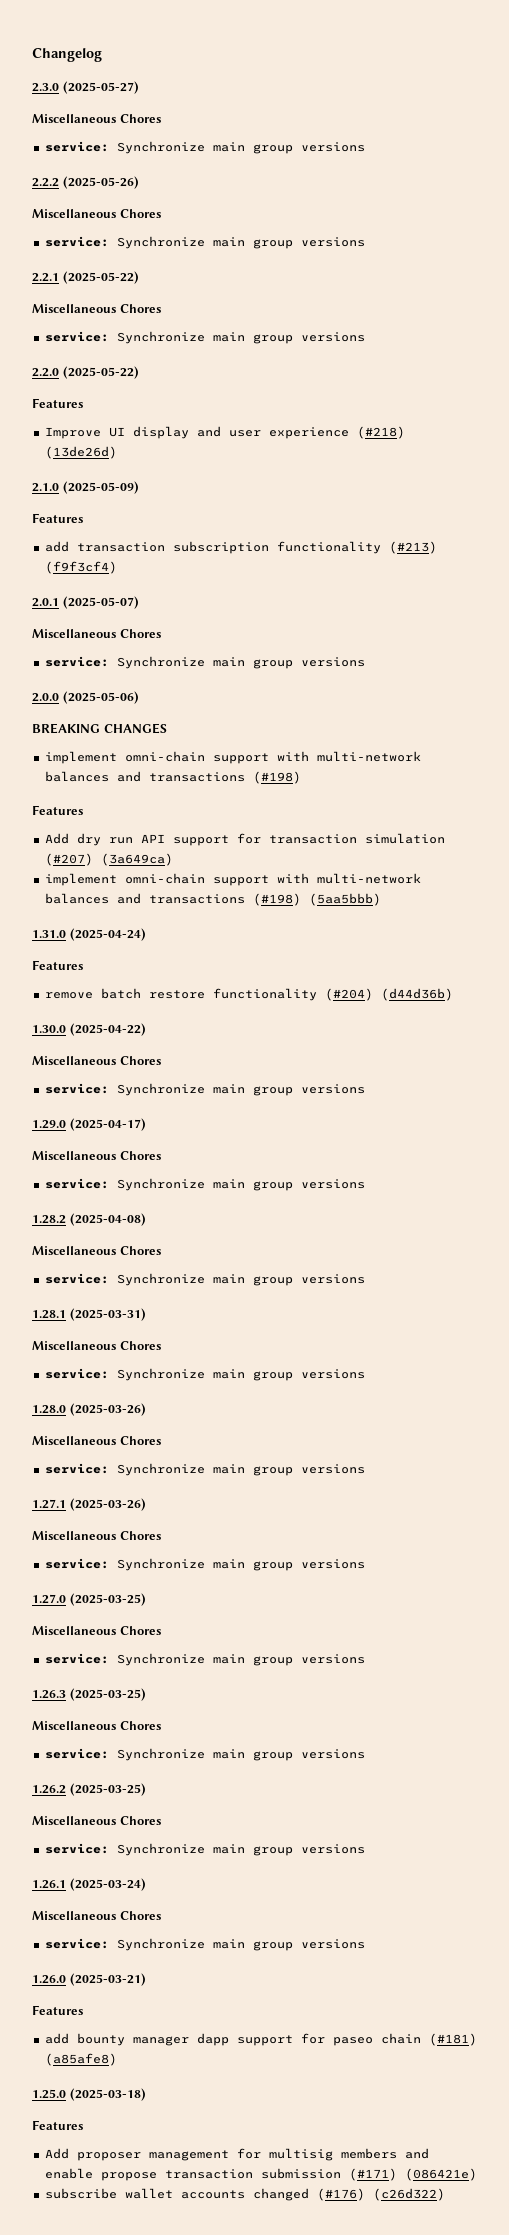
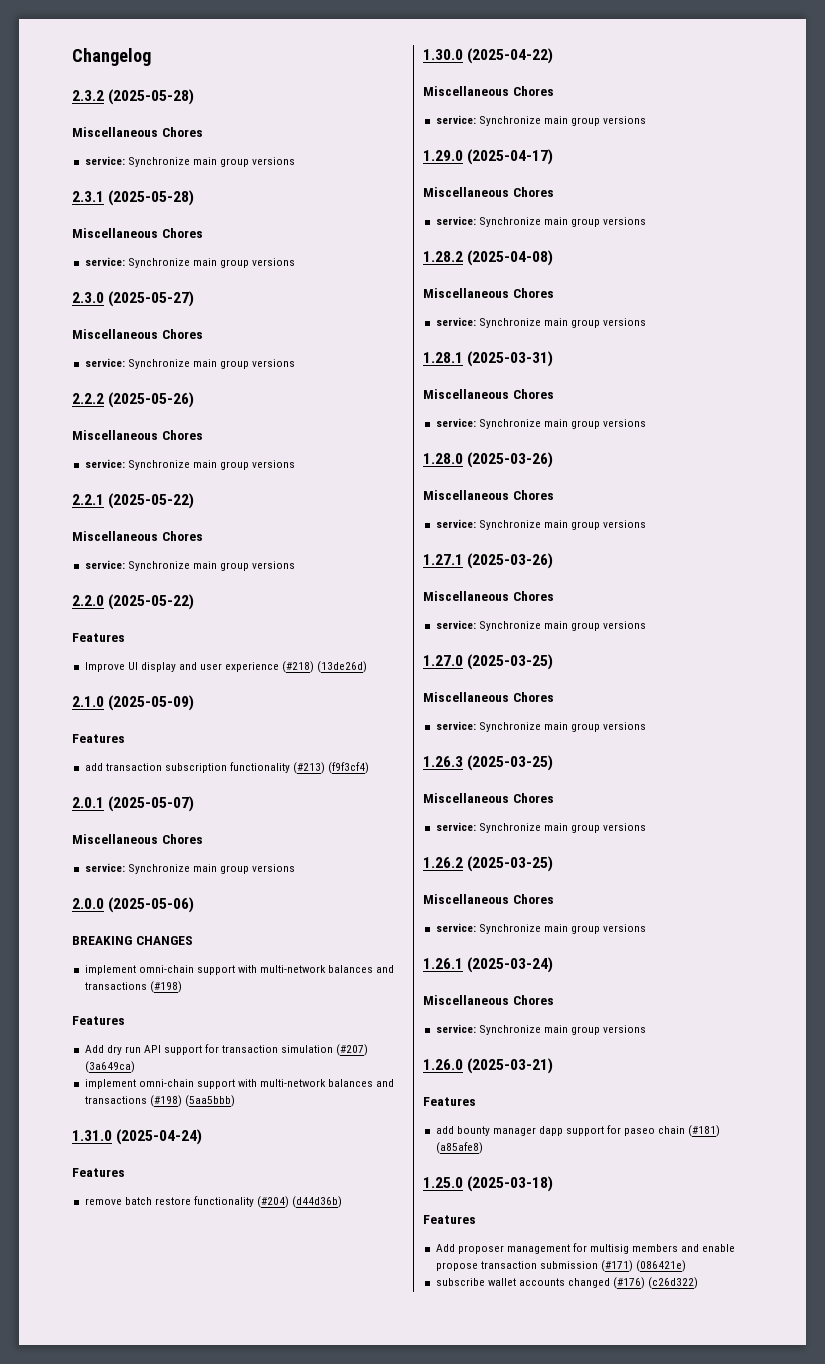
(102, 55) none -> [72,89,195,105] [72,127,203,137] [84,156,296,167] [72,190,195,206] [72,228,203,238] [84,257,296,268] // 2.3.2 (2025-05-28) // Miscellaneous Chores // service: Synchronize main group versions // 2.3.1 (2025-05-28) // Miscellaneous Chores // service: Synchronize main group versions

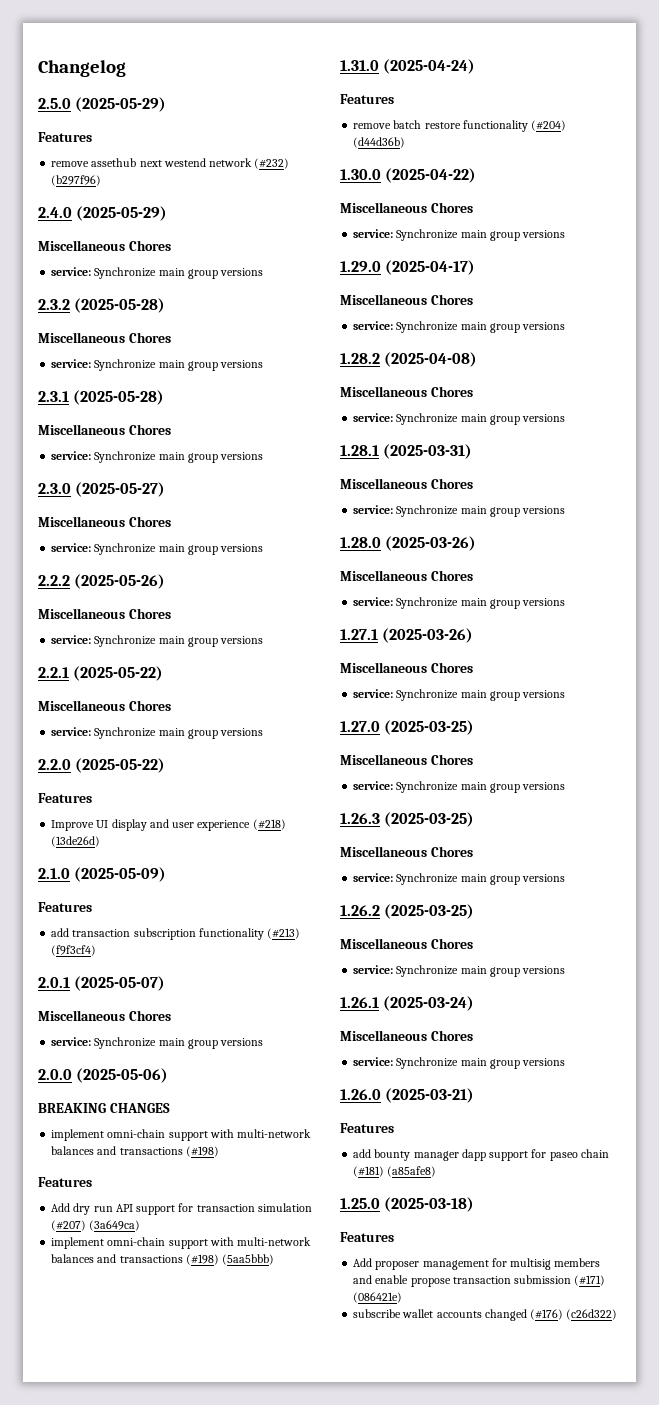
(151, 57) none -> [38,97,167,112] [38,132,92,142] [51,158,290,169] [51,175,102,186] [38,206,168,221] [38,240,171,251] [51,267,264,279] // 2.5.0 (2025-05-29) // Features // remove assethub next westend network (#232) (b297f96) // 2.4.0 (2025-05-29) // Miscellaneous Chores // service: Synchronize main group versions

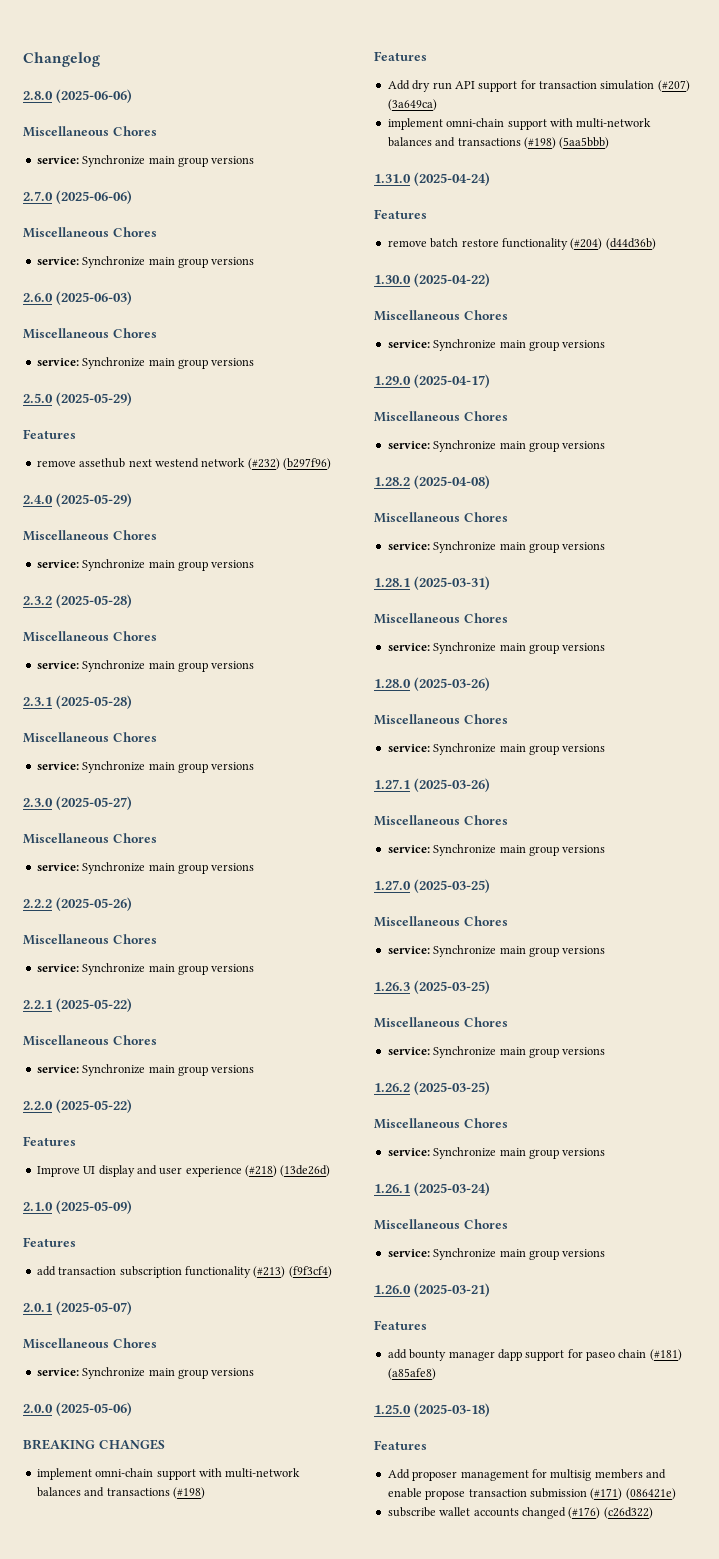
(126, 68) none -> [23,89,132,103] [23,126,157,137] [36,155,255,167] [23,190,132,204] [23,227,157,238] [36,256,255,268] [23,291,132,305] [23,328,157,339] [36,357,255,369] // 2.8.0 (2025-06-06) // Miscellaneous Chores // service: Synchronize main group versions // 2.7.0 (2025-06-06) // Miscellaneous Chores // service: Synchronize main group versions // 2.6.0 (2025-06-03) // Miscellaneous Chores // service: Synchronize main group versions

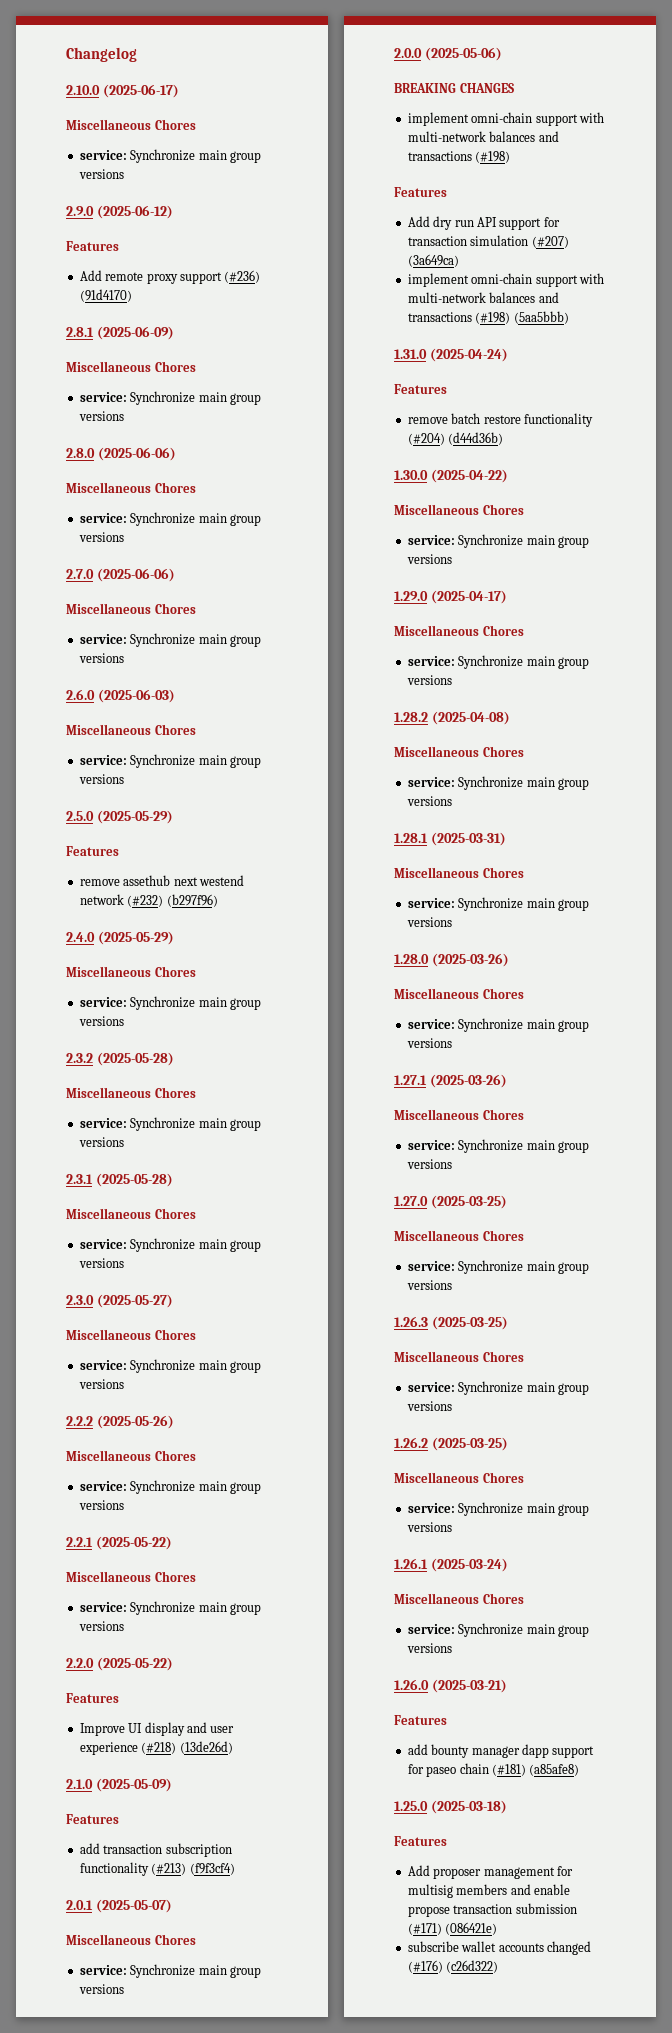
(100, 59) none -> [66,84,179,98] [66,119,196,130] [79,149,261,163] [78,169,124,179] [66,205,173,219] [66,241,119,251] [79,270,261,284] [79,289,132,302] [66,326,174,340] [66,361,196,372] [79,391,261,405] [78,411,124,421] // 2.10.0 (2025-06-17) // Miscellaneous Chores // service: Synchronize main group versions // 2.9.0 (2025-06-12) // Features // Add remote proxy support (#236) (91d4170) // 2.8.1 (2025-06-09) // Miscellaneous Chores // service: Synchronize main group versions

